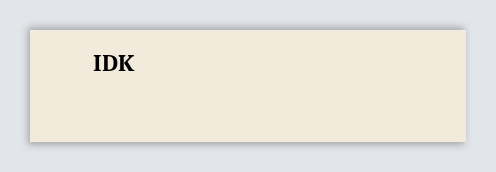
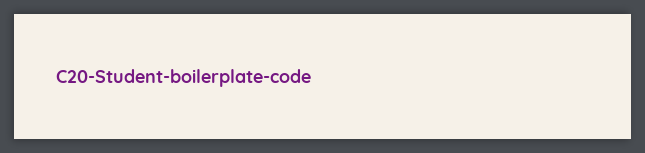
[93,55,135,71] IDK -> [56,69,311,87] C20-Student-boilerplate-code

